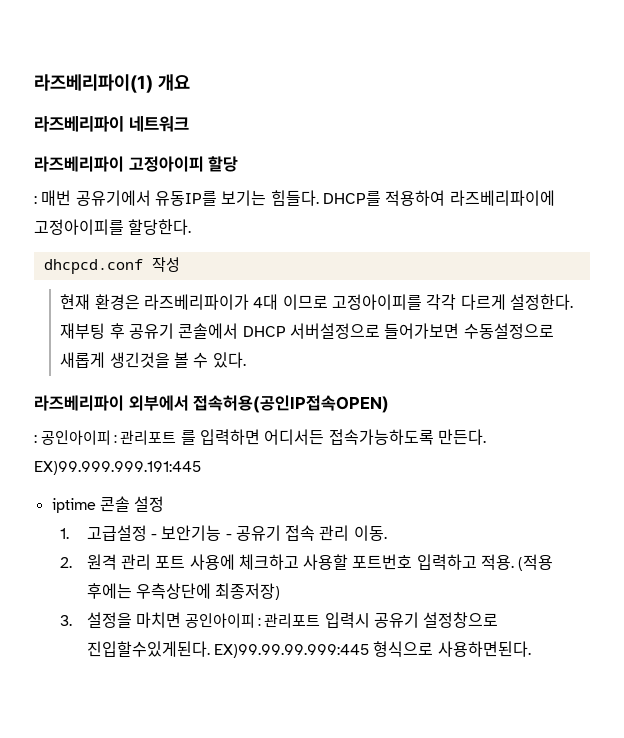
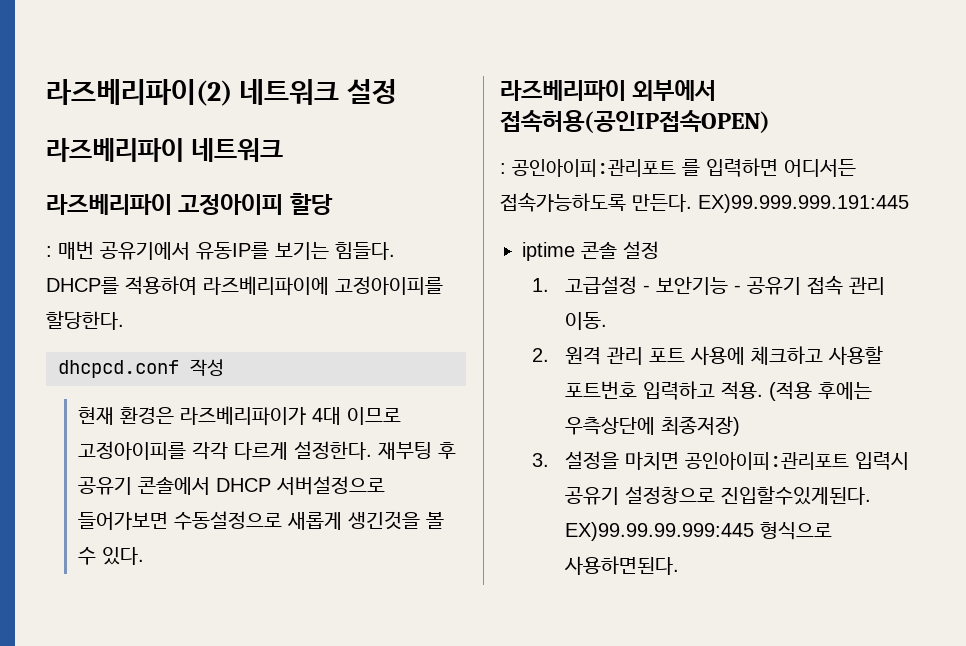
[34,74,190,93] 라즈베리파이(1) 개요 -> [46,79,397,106] 라즈베리파이(2) 네트워크 설정

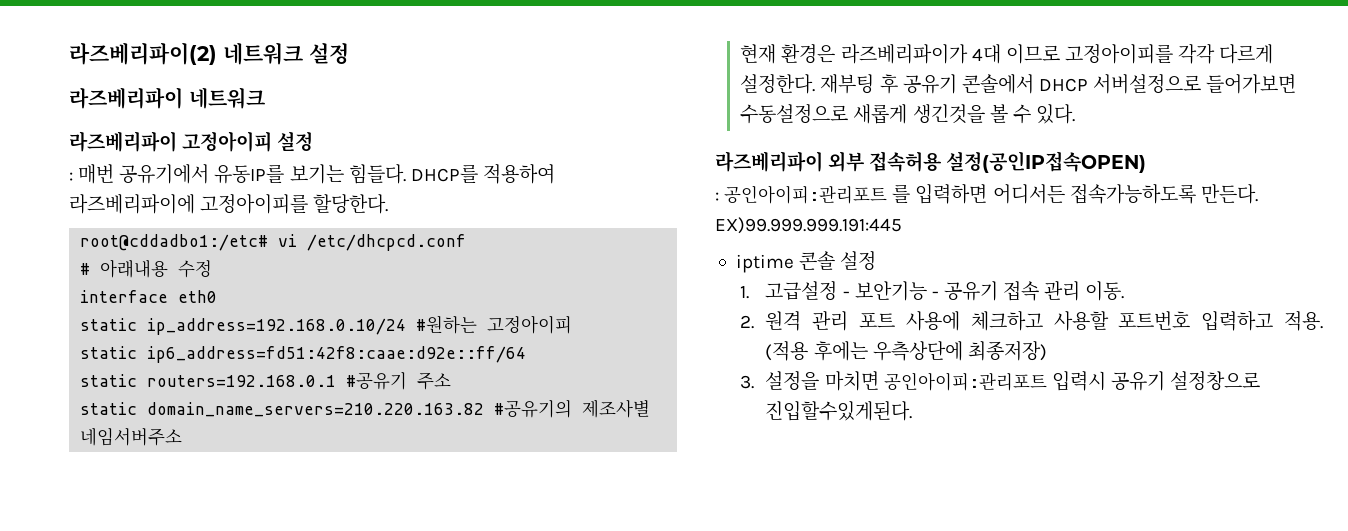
[289,193,333,215] 할당 -> [277,131,314,151] 설정
[58,359,224,378] dhcpcd.conf 작성 -> [80,234,467,251] [80,259,213,278] [80,290,218,303] [80,315,573,335] [80,346,527,363] [80,372,452,390] [80,399,651,418] [80,427,183,446] root@cddadbo1:/etc# vi /etc/dhcpcd.conf // # 아래내용 수정 // interface eth0 // static ip_address=192.168.0.10/24 #원하는 고정아이피 // static ip6_address=fd51:42f8:caae:d92e::ff/64 // static routers=192.168.0.1 #공유기 주소 // static domain_name_servers=210.220.163.82 #공유기의 제조사별 네임서버주소
[632,80,717,101] [500,110,770,133] 외부에서 접속허용(공인IP접속OPEN) -> [828,151,1147,173] 외부 접속허용 설정(공인IP접속OPEN)
[564,522,832,541] [563,556,679,575] EX)99.99.99.999:445 형식으로 사용하면된다. -> (913, 411) none

